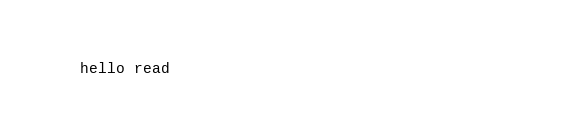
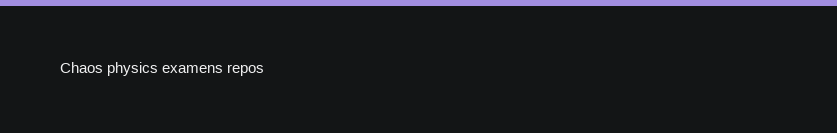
[80,62,170,73] hello read -> [60,62,265,76] Chaos physics examens repos

